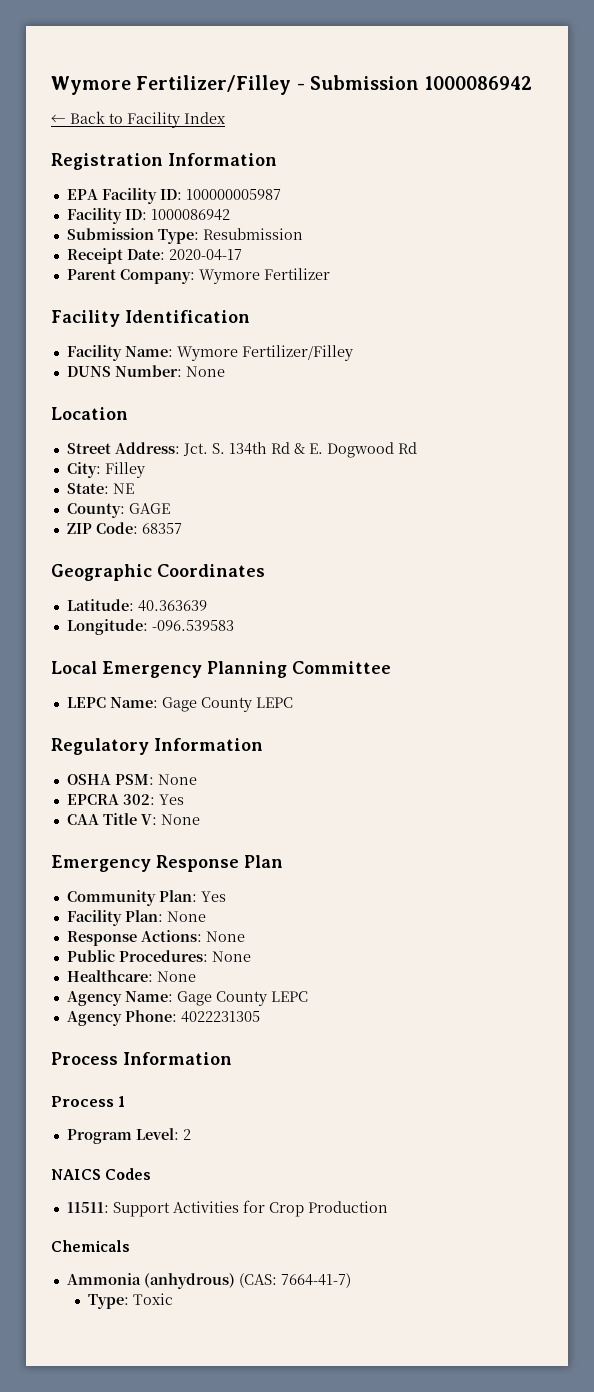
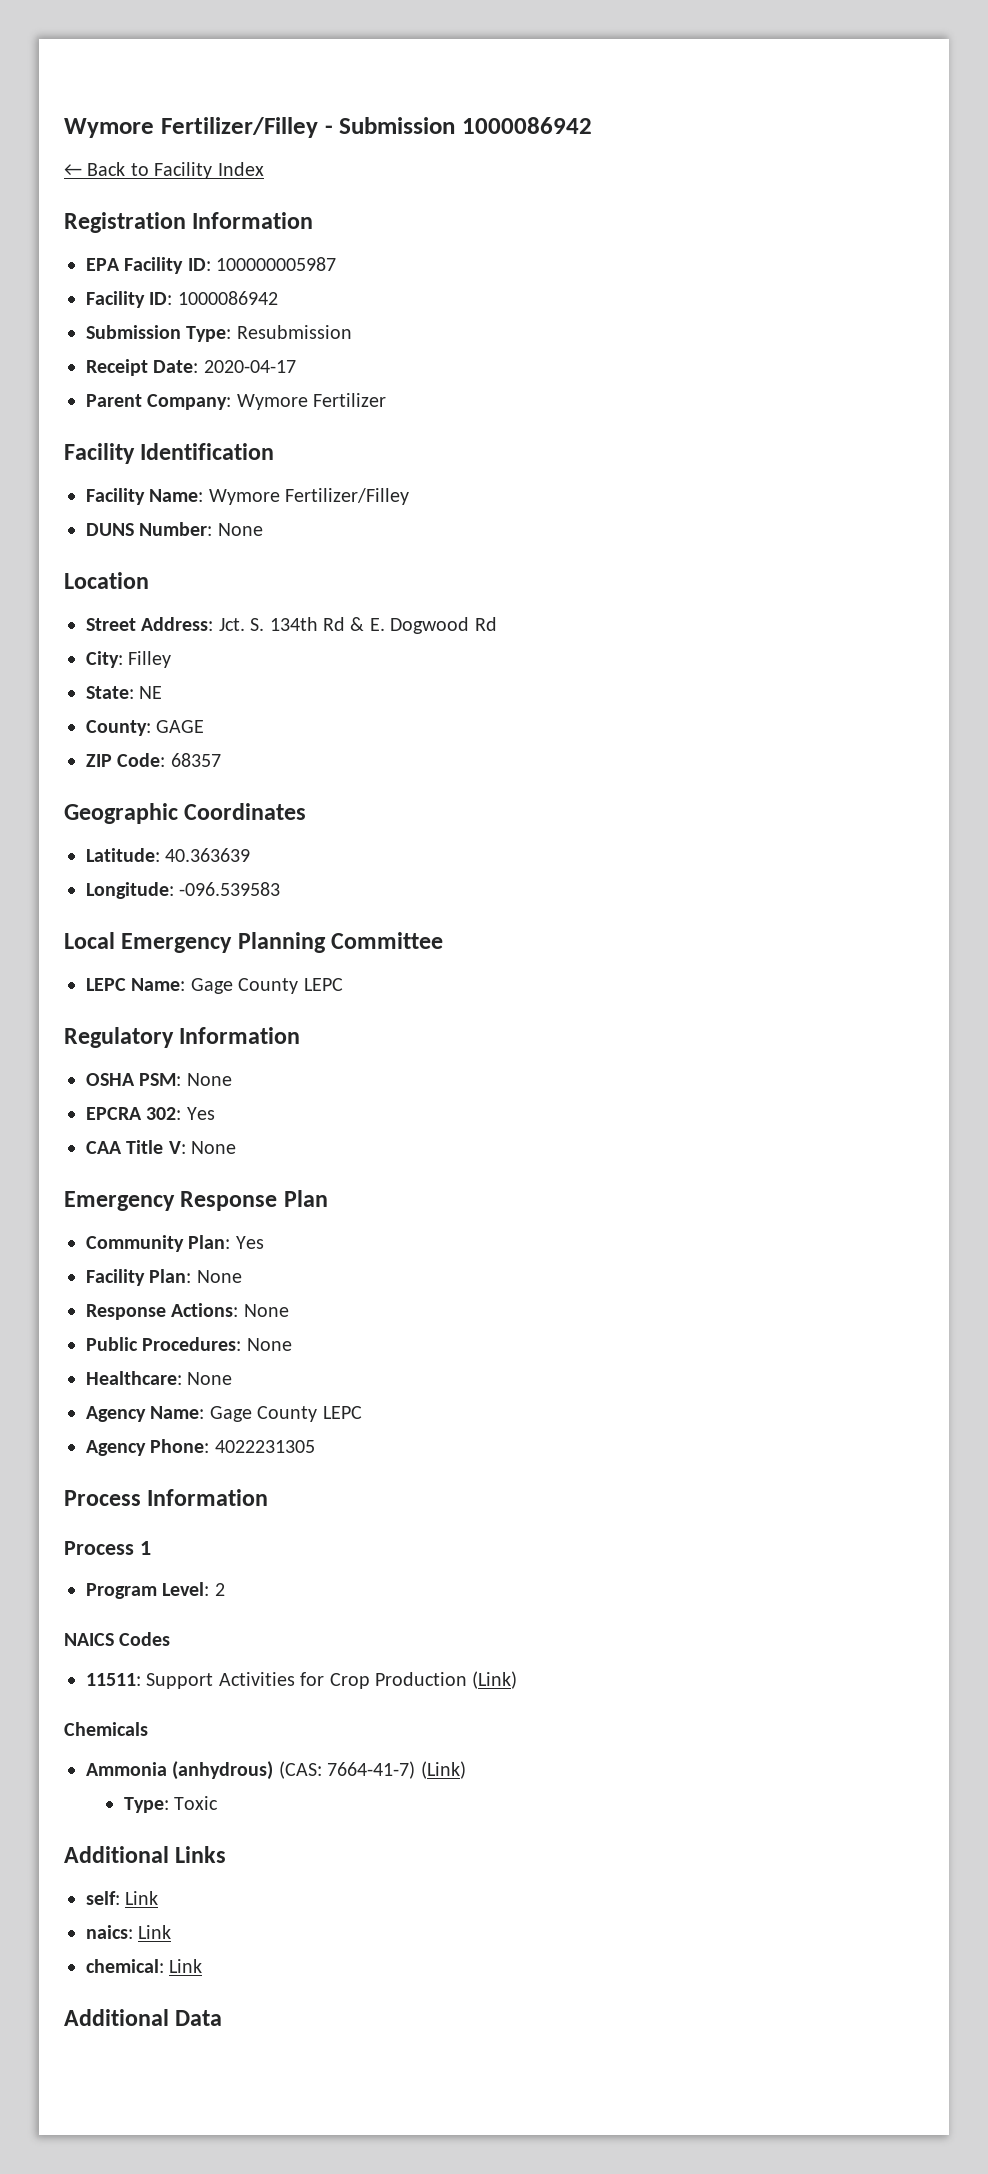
(388, 1207) none -> [472,1671,518,1689] (Link)
(351, 1280) none -> [420,1761,466,1779] (Link)
(174, 1299) none -> [64,1846,227,1863] [86,1891,159,1905] [86,1925,172,1939] [86,1959,203,1973] [64,2009,223,2026] // Additional Links // self: Link // naics: Link // chemical: Link // Additional Data

